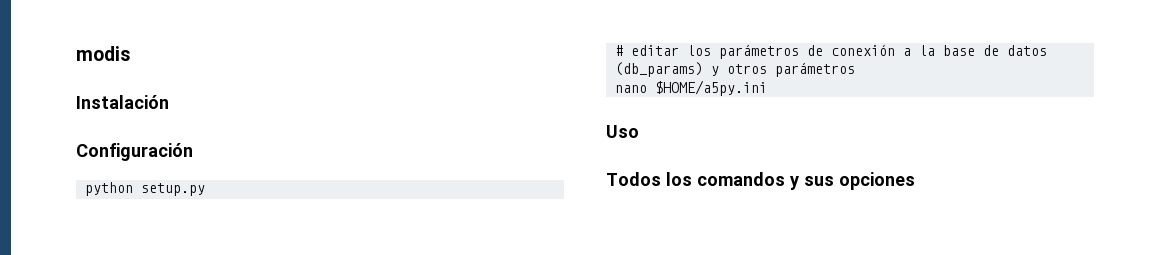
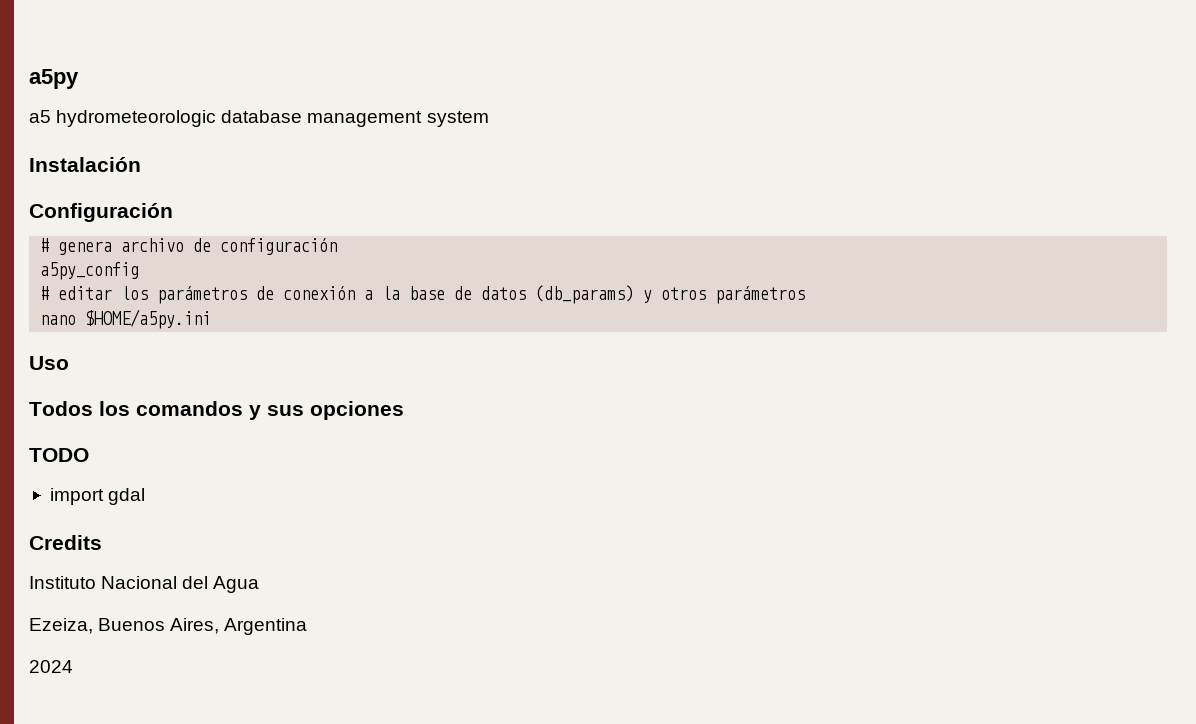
[76,46,130,61] [76,95,169,109] [76,143,193,161] [85,182,206,196] modis // Instalación // Configuración // python setup.py -> [29,69,79,89] [29,110,489,127] [29,157,141,172] [29,203,173,222] [40,238,338,255] [40,262,140,280] a5py // a5 hydrometeorologic database management system // Instalación // Configuración // # genera archivo de configuración // a5py_config
(915, 181) none -> [29,448,89,462] [49,488,146,505] [29,535,102,550] [29,576,260,593] [29,618,308,635] [29,660,73,673] // TODO // import gdal // Credits // Instituto Nacional del Agua // Ezeiza, Buenos Aires, Argentina // 2024

